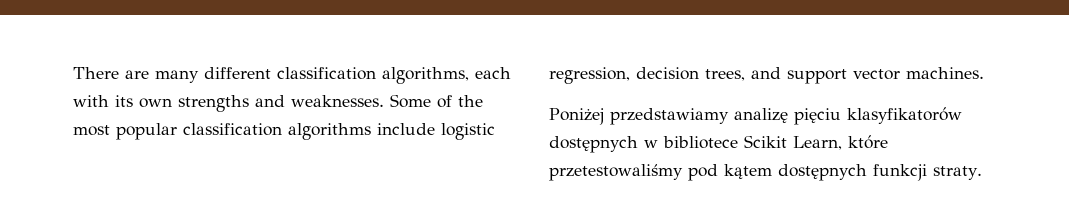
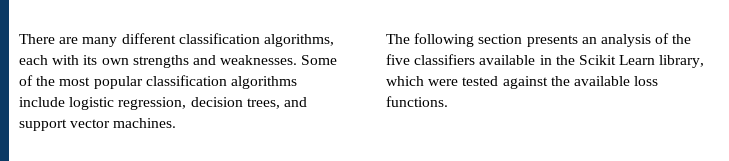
[549,107,962,125] [549,135,888,153] [549,164,982,181] Poniżej przedstawiamy analizę pięciu klasyfikatorów dostępnych w bibliotece Scikit Learn, które przetestowaliśmy pod kątem dostępnych funkcji straty. -> [386,33,692,47] [386,54,705,68] [386,76,659,89] [386,96,448,107] The following section presents an analysis of the five classifiers available in the Scikit Learn library, which were tested against the available loss functions.

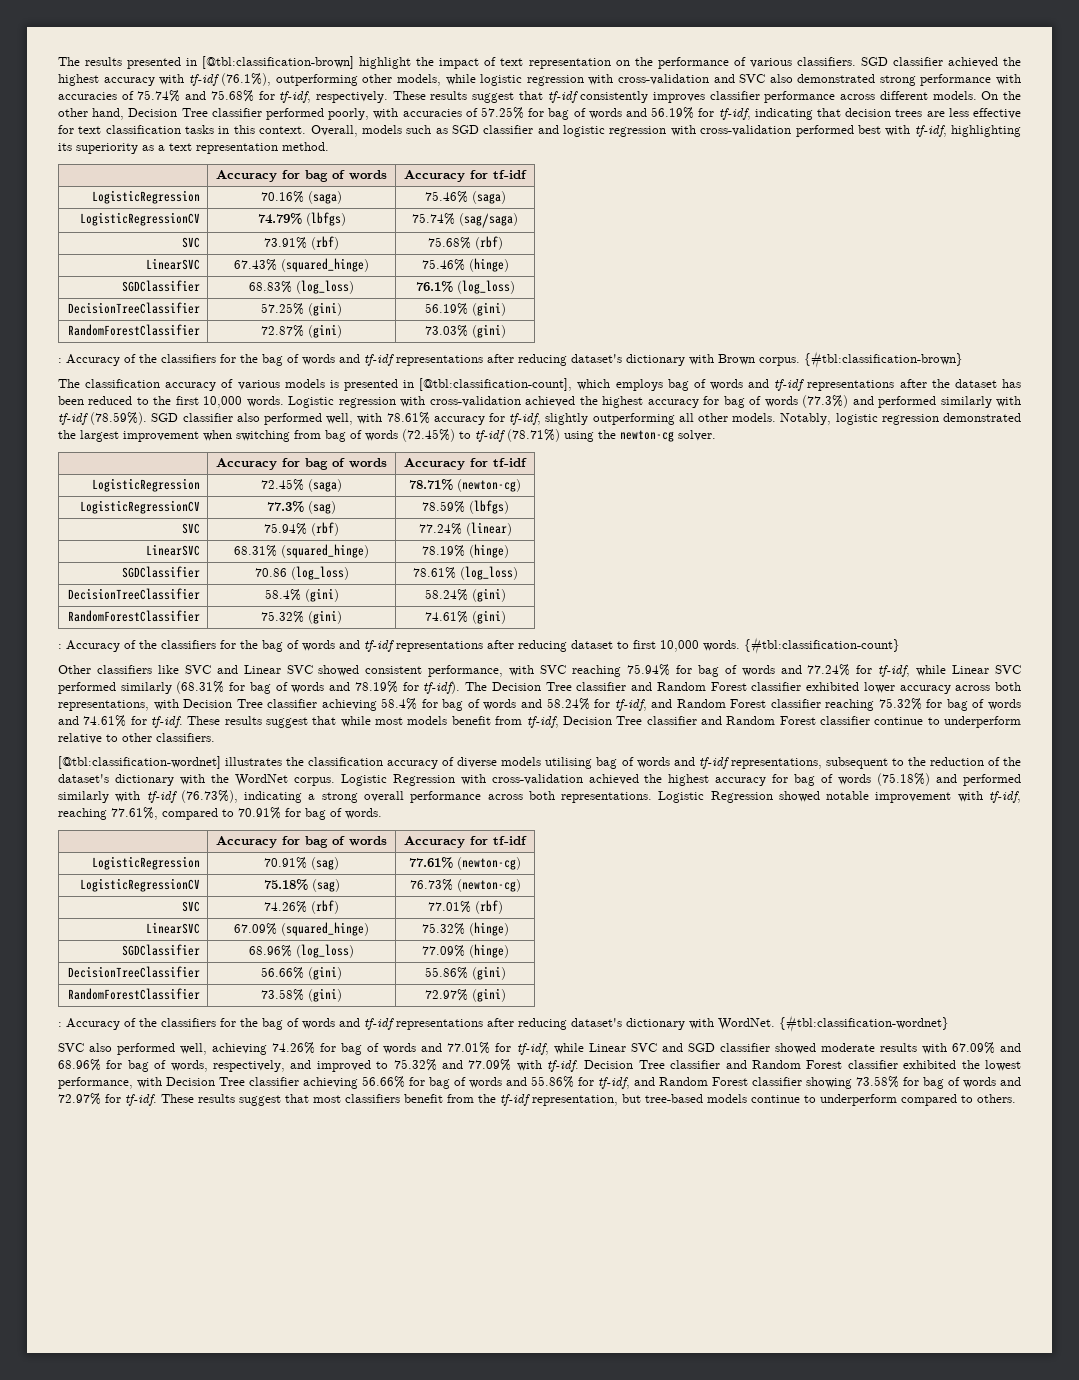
[19,33,334,47] [19,55,338,68] [19,75,297,89] [19,97,307,110] [19,118,177,131] [386,33,692,47] [386,54,705,68] [386,76,659,89] [386,96,448,107] There are many different classification algorithms, each with its own strengths and weaknesses. Some of the most popular classification algorithms include logistic regression, decision trees, and support vector machines. // The following section presents an analysis of the five classifiers available in the Scikit Learn library, which were tested against the available loss functions. -> [58,56,1021,69] [58,73,1021,86] [58,90,1021,103] [58,107,1022,120] [58,125,1022,137] [58,142,329,154] [216,170,387,182] [404,170,527,182] [91,190,200,204] [261,191,342,204] [424,191,506,204] [79,212,200,226] [257,212,346,226] [412,213,518,229] [181,237,200,248] [264,236,339,250] [427,236,503,250] [145,258,200,270] [234,258,369,272] [421,258,509,272] [121,280,200,292] [249,280,354,294] [415,280,515,294] [67,302,200,314] [261,302,342,316] [424,302,506,316] [67,324,200,336] [261,324,342,338] [424,324,506,338] [58,351,963,368] [58,378,1021,391] [58,395,1022,408] [58,412,1022,425] [58,429,716,442] [216,458,387,470] [404,458,527,470] [91,478,200,492] [261,479,342,492] [409,479,521,492] [79,500,200,514] [267,501,336,514] [421,500,509,514] [181,523,200,534] [264,522,339,536] [418,522,512,536] [145,544,200,556] [234,544,369,558] [421,544,509,558] [121,566,200,578] [254,566,349,580] [412,566,518,580] [67,588,200,600] [264,588,339,602] [424,588,506,602] [67,610,200,622] [261,610,342,624] [424,610,506,624] [58,637,900,654] [58,664,1021,677] [58,681,1022,694] [58,698,1021,711] [58,715,1021,728] [58,733,215,744] [58,756,1021,769] [58,773,1022,786] [58,790,1022,803] [58,807,382,820] [216,836,387,848] [404,836,527,848] [91,856,200,870] [264,857,339,870] [409,857,521,870] [79,878,200,892] [263,879,340,892] [409,879,521,892] [181,901,200,912] [264,900,339,914] [427,900,503,914] [145,922,200,934] [234,922,369,936] [421,922,509,936] [121,944,200,956] [249,944,354,958] [421,944,509,958] [67,966,200,978] [261,966,342,980] [424,966,506,980] [67,988,200,1000] [261,988,342,1002] [424,988,506,1002] [58,1015,949,1032] [58,1042,1021,1055] [58,1059,1022,1072] [58,1076,1021,1089] [58,1093,1016,1106] The results presented in [@tbl:classification-brown] highlight the impact of text representation on the performance of various classifiers. SGD classifier achieved the highest accuracy with tf-idf (76.1%), outperforming other models, while logistic regression with cross-validation and SVC also demonstrated strong performance with accuracies of 75.74% and 75.68% for tf-idf, respectively. These results suggest that tf-idf consistently improves classifier performance across different models. On the other hand, Decision Tree classifier performed poorly, with accuracies of 57.25% for bag of words and 56.19% for tf-idf, indicating that decision trees are less effective for text classification tasks in this context. Overall, models such as SGD classifier and logistic regression with cross-validation performed best with tf-idf, highlighting its superiority as a text representation method. // | Accuracy for bag of words | Accuracy for tf-idf // LogisticRegression | 70.16% (saga) | 75.46% (saga) // LogisticRegressionCV | 74.79% (lbfgs) | 75.74% (sag/saga) // SVC | 73.91% (rbf) | 75.68% (rbf) // LinearSVC | 67.43% (squared_hinge) | 75.46% (hinge) // SGDClassifier | 68.83% (log_loss) | 76.1% (log_loss) // DecisionTreeClassifier | 57.25% (gini) | 56.19% (gini) // RandomForestClassifier | 72.87% (gini) | 73.03% (gini) // : Accuracy of the classifiers for the bag of words and tf-idf representations after reducing dataset's dictionary with Brown corpus. {#tbl:classification-brown} // The classification accuracy of various models is presented in [@tbl:classification-count], which employs bag of words and tf-idf representations after the dataset has been reduced to the first 10,000 words. Logistic regression with cross-validation achieved the highest accuracy for bag of words (77.3%) and performed similarly with tf-idf (78.59%). SGD classifier also performed well, with 78.61% accuracy for tf-idf, slightly outperforming all other models. Notably, logistic regression demonstrated the largest improvement when switching from bag of words (72.45%) to tf-idf (78.71%) using the newton-cg solver. // | Accuracy for bag of words | Accuracy for tf-idf // LogisticRegression | 72.45% (saga) | 78.71% (newton-cg) // LogisticRegressionCV | 77.3% (sag) | 78.59% (lbfgs) // SVC | 75.94% (rbf) | 77.24% (linear) // LinearSVC | 68.31% (squared_hinge) | 78.19% (hinge) // SGDClassifier | 70.86 (log_loss) | 78.61% (log_loss) // DecisionTreeClassifier | 58.4% (gini) | 58.24% (gini) // RandomForestClassifier | 75.32% (gini) | 74.61% (gini) // : Accuracy of the classifiers for the bag of words and tf-idf representations after reducing dataset to first 10,000 words. {#tbl:classification-count} // Other classifiers like SVC and Linear SVC showed consistent performance, with SVC reaching 75.94% for bag of words and 77.24% for tf-idf, while Linear SVC performed similarly (68.31% for bag of words and 78.19% for tf-idf). The Decision Tree classifier and Random Forest classifier exhibited lower accuracy across both representations, with Decision Tree classifier achieving 58.4% for bag of words and 58.24% for tf-idf, and Random Forest classifier reaching 75.32% for bag of words and 74.61% for tf-idf. These results suggest that while most models benefit from tf-idf, Decision Tree classifier and Random Forest classifier continue to underperform relative to other classifiers. // [@tbl:classification-wordnet] illustrates the classification accuracy of diverse models utilising bag of words and tf-idf representations, subsequent to the reduction of the dataset's dictionary with the WordNet corpus. Logistic Regression with cross-validation achieved the highest accuracy for bag of words (75.18%) and performed similarly with tf-idf (76.73%), indicating a strong overall performance across both representations. Logistic Regression showed notable improvement with tf-idf, reaching 77.61%, compared to 70.91% for bag of words. // | Accuracy for bag of words | Accuracy for tf-idf // LogisticRegression | 70.91% (sag) | 77.61% (newton-cg) // LogisticRegressionCV | 75.18% (sag) | 76.73% (newton-cg) // SVC | 74.26% (rbf) | 77.01% (rbf) // LinearSVC | 67.09% (squared_hinge) | 75.32% (hinge) // SGDClassifier | 68.96% (log_loss) | 77.09% (hinge) // DecisionTreeClassifier | 56.66% (gini) | 55.86% (gini) // RandomForestClassifier | 73.58% (gini) | 72.97% (gini) // : Accuracy of the classifiers for the bag of words and tf-idf representations after reducing dataset's dictionary with WordNet. {#tbl:classification-wordnet} // SVC also performed well, achieving 74.26% for bag of words and 77.01% for tf-idf, while Linear SVC and SGD classifier showed moderate results with 67.09% and 68.96% for bag of words, respectively, and improved to 75.32% and 77.09% with tf-idf. Decision Tree classifier and Random Forest classifier exhibited the lowest performance, with Decision Tree classifier achieving 56.66% for bag of words and 55.86% for tf-idf, and Random Forest classifier showing 73.58% for bag of words and 72.97% for tf-idf. These results suggest that most classifiers benefit from the tf-idf representation, but tree-based models continue to underperform compared to others.

